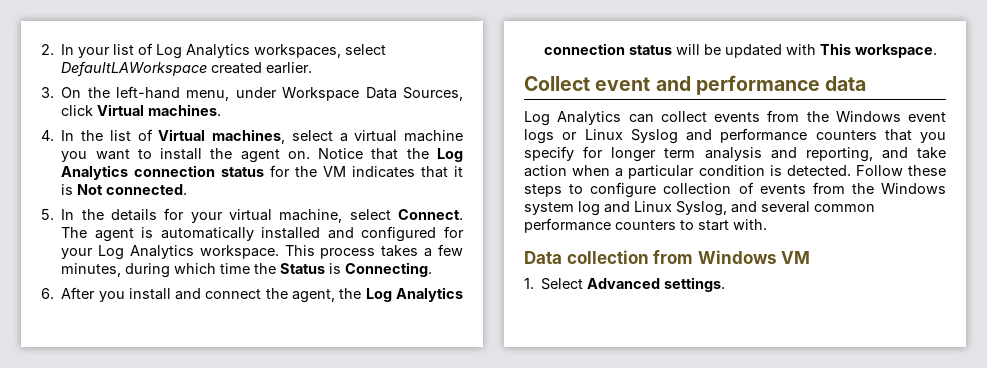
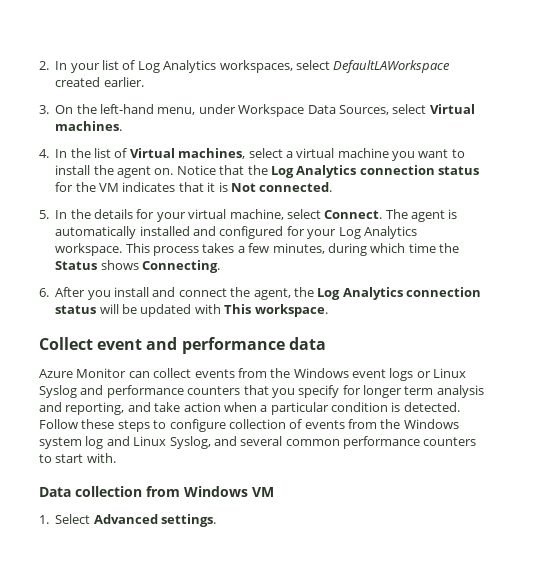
[61,105,94,116] click -> [392,104,427,114] select
[329,263,342,274] is -> [100,260,139,270] shows
[524,111,622,126] Log Analytics -> [39,368,127,378] Azure Monitor

